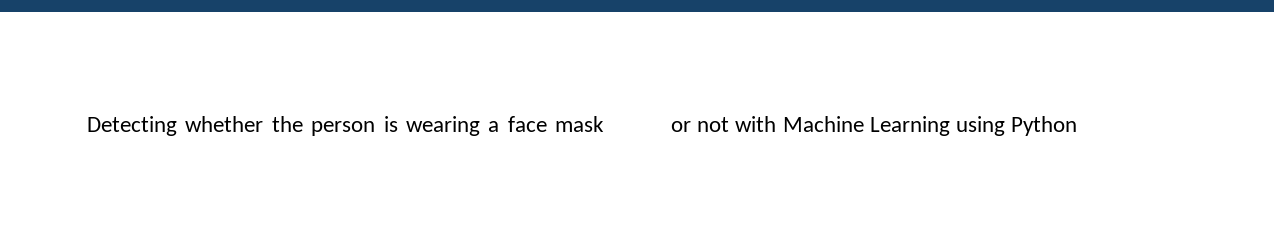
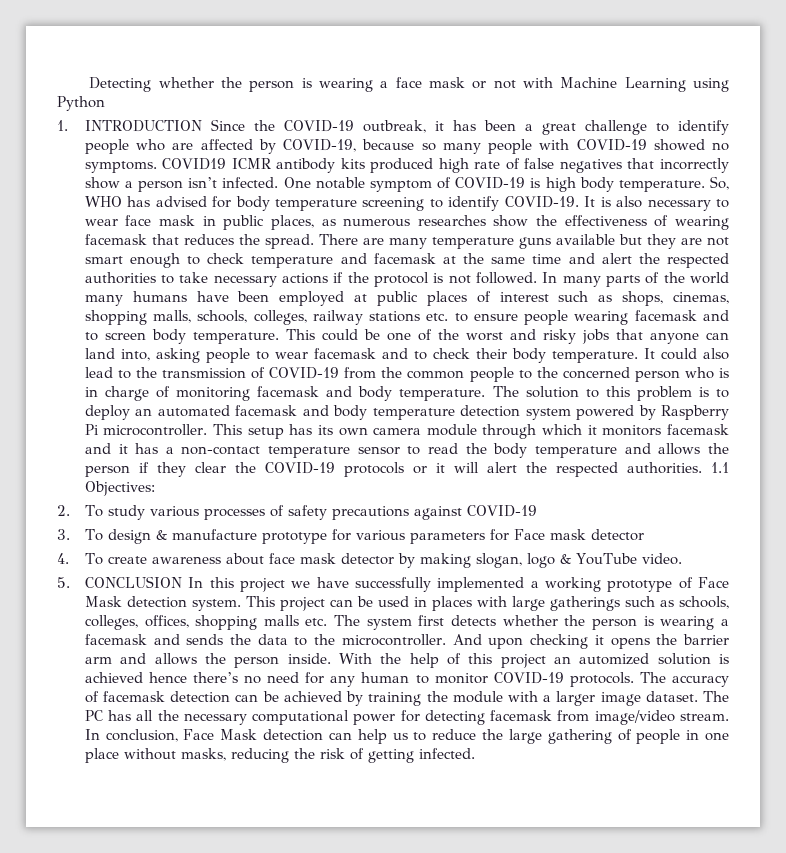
(1078, 126) none -> [57,119,729,135] [84,139,730,154] [84,158,729,173] [84,176,730,192] [84,196,730,211] [84,215,729,230] [84,234,729,249] [84,253,730,268] [84,272,729,287] [84,291,730,306] [84,310,729,325] [84,329,729,344] [84,348,729,363] [84,367,730,382] [84,386,729,401] [84,405,730,420] [84,424,729,439] [84,443,730,458] [84,462,729,477] [84,481,155,496] [57,505,537,520] [57,529,644,544] [57,553,682,568] [57,576,730,592] [84,596,729,611] [84,615,729,630] [84,634,730,649] [84,653,729,668] [84,672,729,687] [84,691,730,706] [84,710,729,725] [84,729,729,744] [84,748,475,763] // 1. INTRODUCTION Since the COVID-19 outbreak, it has been a great challenge to identify people who are affected by COVID-19, because so many people with COVID-19 showed no symptoms. COVID19 ICMR antibody kits produced high rate of false negatives that incorrectly show a person isn’t infected. One notable symptom of COVID-19 is high body temperature. So, WHO has advised for body temperature screening to identify COVID-19. It is also necessary to wear face mask in public places, as numerous researches show the effectiveness of wearing facemask that reduces the spread. There are many temperature guns available but they are not smart enough to check temperature and facemask at the same time and alert the respected authorities to take necessary actions if the protocol is not followed. In many parts of the world many humans have been employed at public places of interest such as shops, cinemas, shopping malls, schools, colleges, railway stations etc. to ensure people wearing facemask and to screen body temperature. This could be one of the worst and risky jobs that anyone can land into, asking people to wear facemask and to check their body temperature. It could also lead to the transmission of COVID-19 from the common people to the concerned person who is in charge of monitoring facemask and body temperature. The solution to this problem is to deploy an automated facemask and body temperature detection system powered by Raspberry Pi microcontroller. This setup has its own camera module through which it monitors facemask and it has a non-contact temperature sensor to read the body temperature and allows the person if they clear the COVID-19 protocols or it will alert the respected authorities. 1.1 Objectives: // 2. To study various processes of safety precautions against COVID-19 // 3. To design & manufacture prototype for various parameters for Face mask detector // 4. To create awareness about face mask detector by making slogan, logo & YouTube video. // 5. CONCLUSION In this project we have successfully implemented a working prototype of Face Mask detection system. This project can be used in places with large gatherings such as schools, colleges, offices, shopping malls etc. The system first detects whether the person is wearing a facemask and sends the data to the microcontroller. And upon checking it opens the barrier arm and allows the person inside. With the help of this project an automized solution is achieved hence there’s no need for any human to monitor COVID-19 protocols. The accuracy of facemask detection can be achieved by training the module with a larger image dataset. The PC has all the necessary computational power for detecting facemask from image/video stream. In conclusion, Face Mask detection can help us to reduce the large gathering of people in one place without masks, reducing the risk of getting infected.

